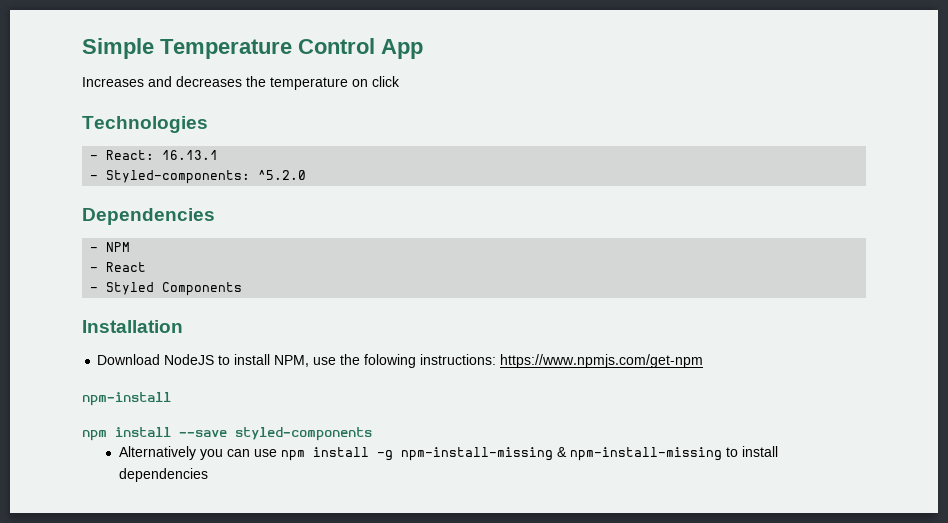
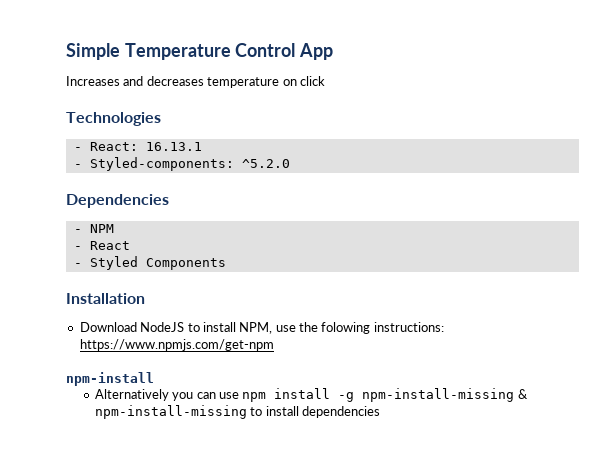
[246,76,266,87] the -> (204, 81) none
[82,427,372,441] // npm install --save styled-components -> (154, 379) none

